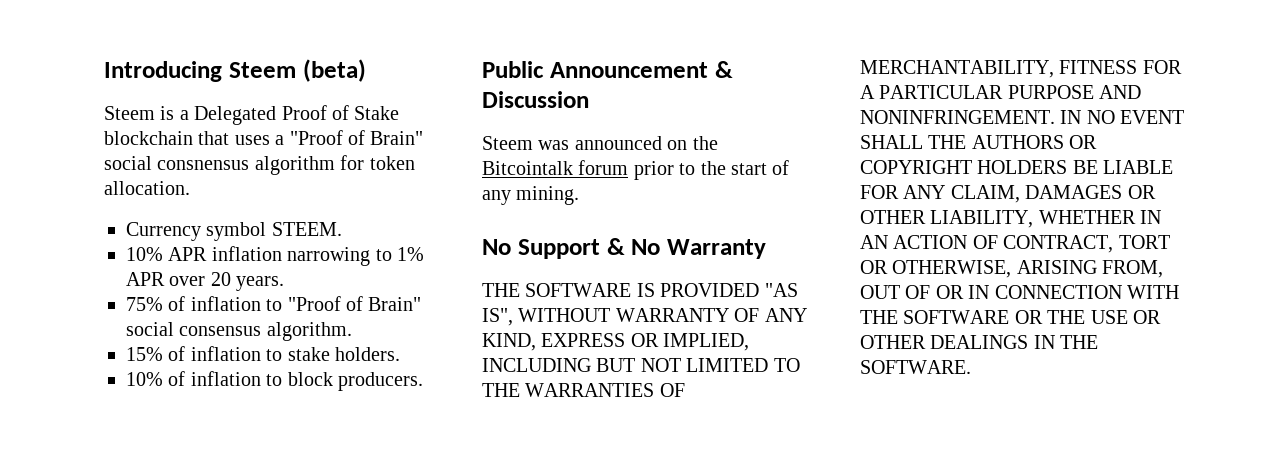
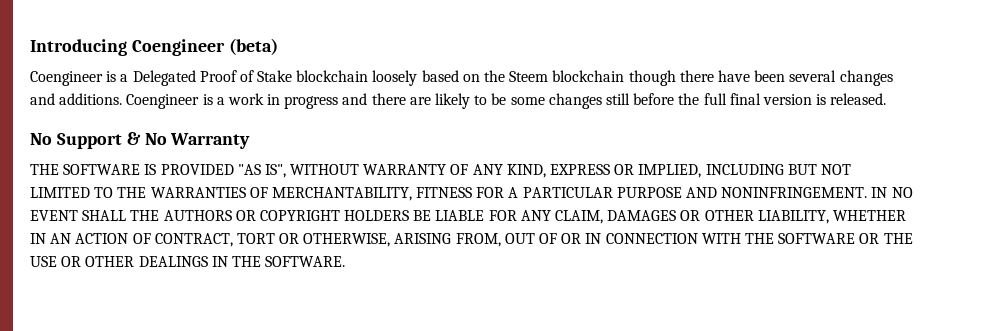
[228,62,296,78] Steem -> [131,39,225,56] Coengineer
[104,106,155,120] Steem -> [30,71,103,86] Coengineer
[198,130,424,145] [104,155,415,175] [104,181,190,195] [126,222,342,241] [126,246,424,266] [126,272,285,291] [126,296,422,311] [126,322,352,341] [126,346,400,361] [126,371,423,391] [482,61,733,78] [482,91,589,108] [482,136,718,150] [482,160,790,180] [482,186,580,205] that uses a "Proof of Brain" social consnensus algorithm for token allocation. // Currency symbol STEEM. // 10% APR inflation narrowing to 1% APR over 20 years. // 75% of inflation to "Proof of Brain" social consensus algorithm. // 15% of inflation to stake holders. // 10% of inflation to block producers. // Public Announcement & Discussion // Steem was announced on the Bitcointalk forum prior to the start of any mining. -> [372,70,893,86] [30,93,887,109] loosely based on the Steem blockchain though there have been several changes and additions. Coengineer is a work in progress and there are likely to be some changes still before the full final version is released.

